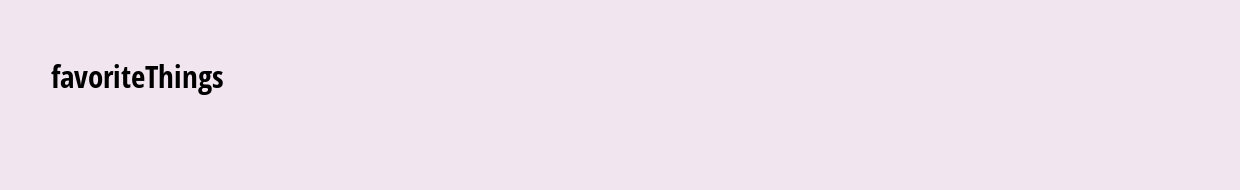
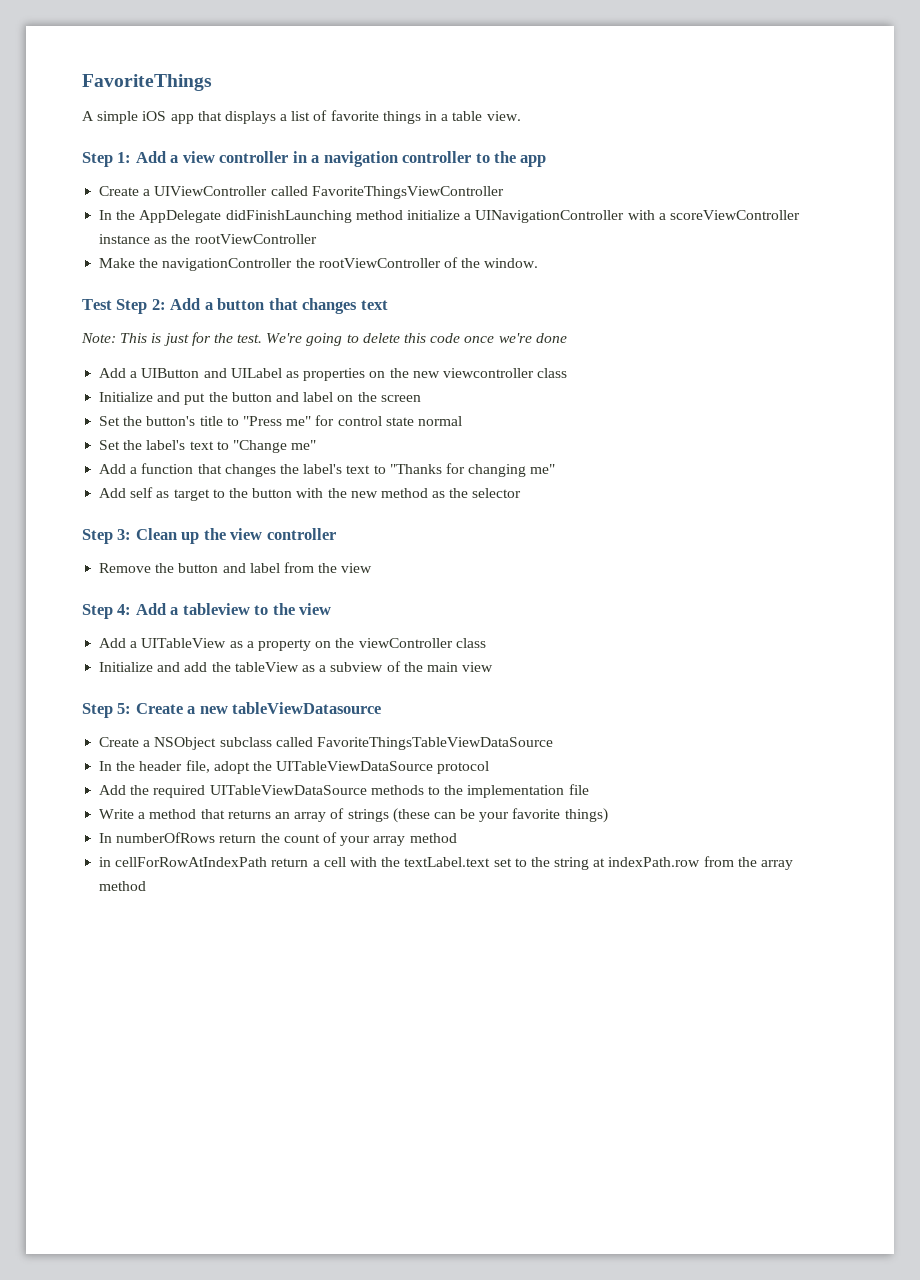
[51,64,224,95] favoriteThings -> [82,74,212,91] [82,110,521,124] [82,151,547,167] [99,186,504,199] [99,210,800,223] [99,234,317,244] [99,257,539,271] [82,298,388,314] [81,332,567,346] [99,368,568,381] [99,392,421,405] [99,415,462,426] [99,440,317,453] [99,463,556,477] [99,487,522,501] [82,528,336,544] [99,562,373,573] [82,603,332,619] [99,638,486,651] [99,661,494,672] [82,702,382,718] [99,737,553,750] [99,760,490,774] [99,784,589,798] [99,808,608,823] [99,832,457,846] [99,856,794,870] [99,881,147,891] FavoriteThings // A simple iOS app that displays a list of favorite things in a table view. // Step 1: Add a view controller in a navigation controller to the app // Create a UIViewController called FavoriteThingsViewController // In the AppDelegate didFinishLaunching method initialize a UINavigationController with a scoreViewController instance as the rootViewController // Make the navigationController the rootViewController of the window. // Test Step 2: Add a button that changes text // Note: This is just for the test. We're going to delete this code once we're done // Add a UIButton and UILabel as properties on the new viewcontroller class // Initialize and put the button and label on the screen // Set the button's title to "Press me" for control state normal // Set the label's text to "Change me" // Add a function that changes the label's text to "Thanks for changing me" // Add self as target to the button with the new method as the selector // Step 3: Clean up the view controller // Remove the button and label from the view // Step 4: Add a tableview to the view // Add a UITableView as a property on the viewController class // Initialize and add the tableView as a subview of the main view // Step 5: Create a new tableViewDatasource // Create a NSObject subclass called FavoriteThingsTableViewDataSource // In the header file, adopt the UITableViewDataSource protocol // Add the required UITableViewDataSource methods to the implementation file // Write a method that returns an array of strings (these can be your favorite things) // In numberOfRows return the count of your array method // in cellForRowAtIndexPath return a cell with the textLabel.text set to the string at indexPath.row from the array method

